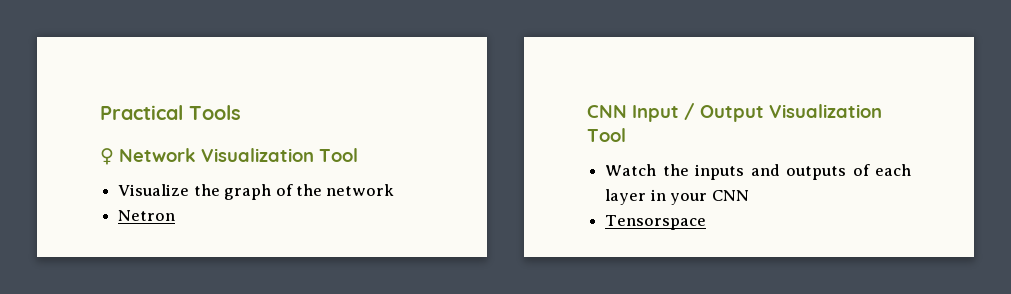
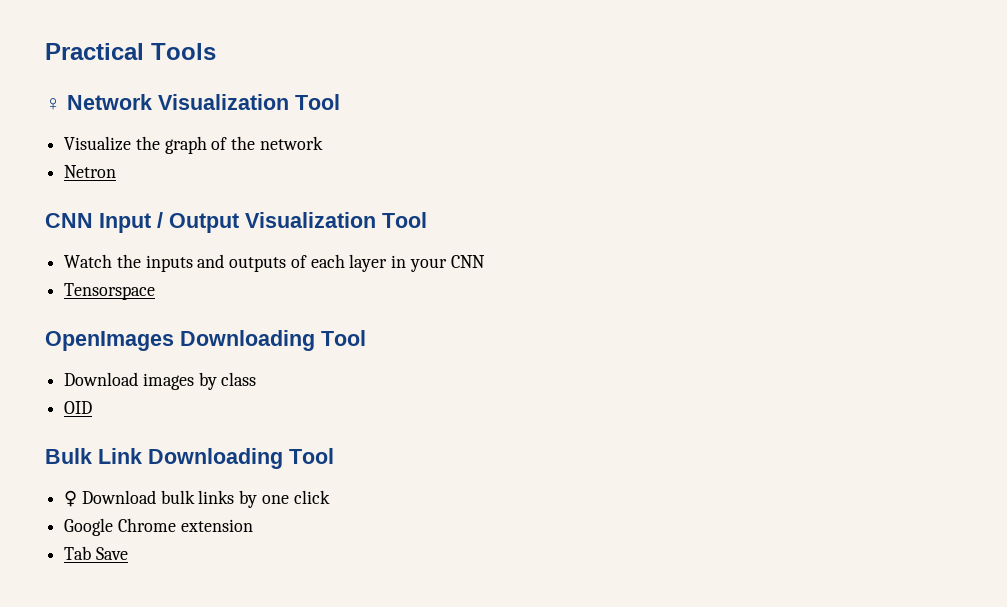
(707, 222) none -> [45,330,366,351] [64,372,257,390] [64,401,93,414] [45,448,334,469] [64,490,330,508] [64,518,253,536] [64,546,128,560] // OpenImages Downloading Tool // Download images by class // OID // Bulk Link Downloading Tool // ♀ Download bulk links by one click // Google Chrome extension // Tab Save

